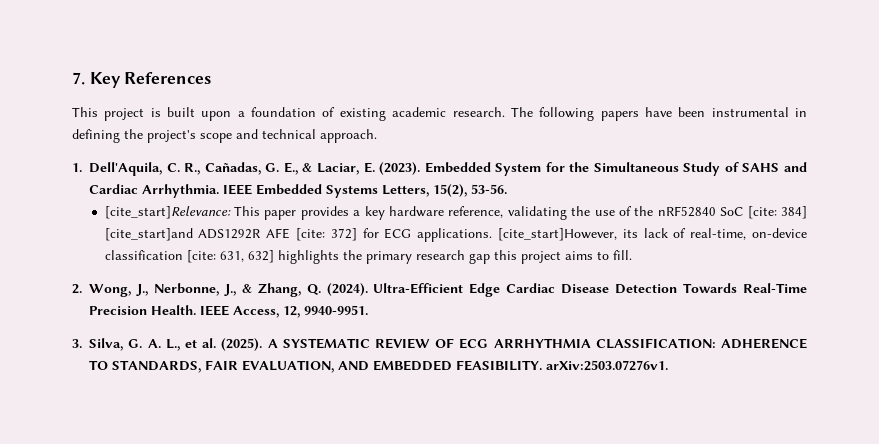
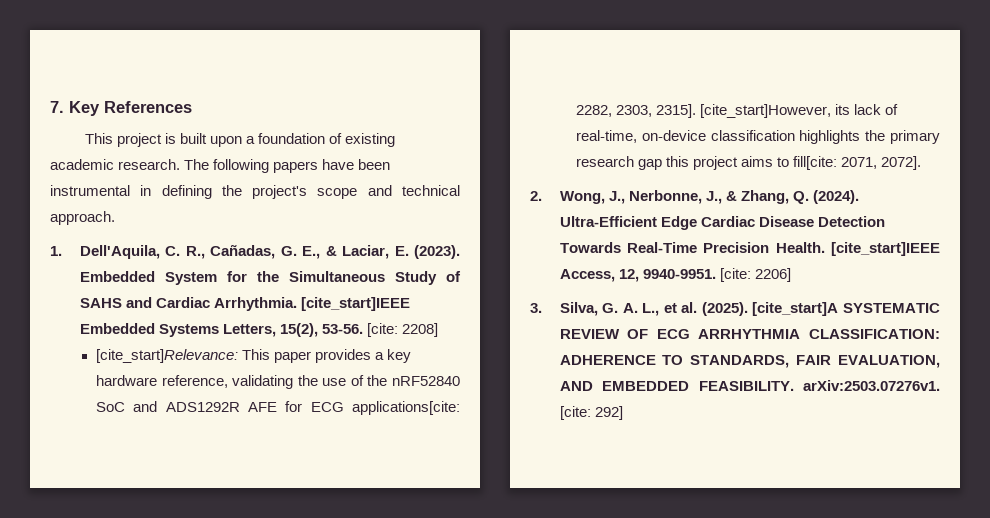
[223,184,253,195] IEEE -> [300,297,410,311] [cite_start]IEEE
(508, 189) none -> [366,323,438,337] [cite: 2208]
[747,206,807,219] [104,228,493,242] [cite: 384] [cite_start]and ADS1292R AFE [cite: 372] for ECG applications. -> [133,401,461,415] [575,104,697,118] and ADS1292R AFE for ECG applications[cite: 2282, 2303, 2315].
[186,250,274,263] [cite: 631, 632] -> (795, 135) none
[612,250,632,260] fill. -> [793,156,922,170] fill[cite: 2071, 2072].
[200,305,230,316] IEEE -> [831,242,940,256] [cite_start]IEEE
(369, 310) none -> [719,268,791,282] [cite: 2206]
[267,339,278,348] A -> [752,302,839,316] [cite_start]A
(669, 365) none -> [559,406,623,420] [cite: 292]

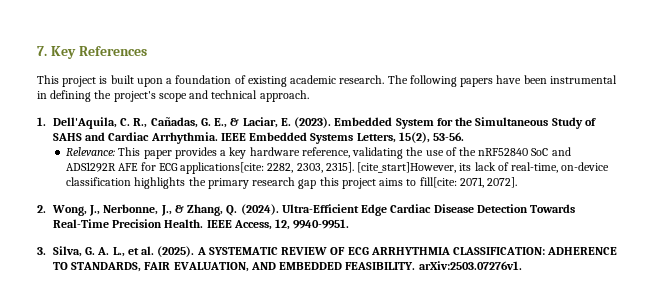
[300,297,410,311] [cite_start]IEEE -> [220,133,246,141] IEEE
[366,323,438,337] [95,349,238,363] [cite: 2208] // [cite_start]Relevance: -> [66,147,116,156] // Relevance:
[831,242,940,256] [cite_start]IEEE -> [206,220,232,228] IEEE
[719,268,791,282] [cite: 2206] -> (350, 224) none
[752,302,839,316] [cite_start]A -> [196,247,206,255] A
[559,406,623,420] [cite: 292] -> (522, 265) none

